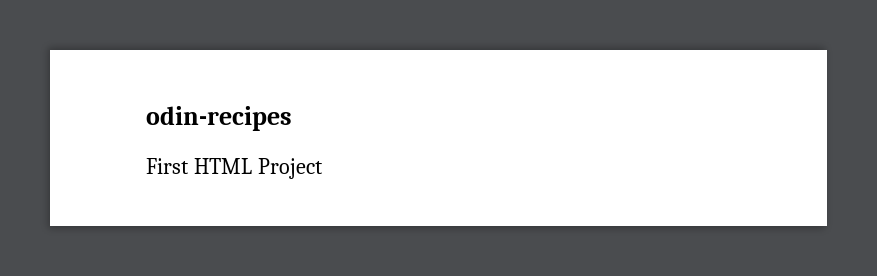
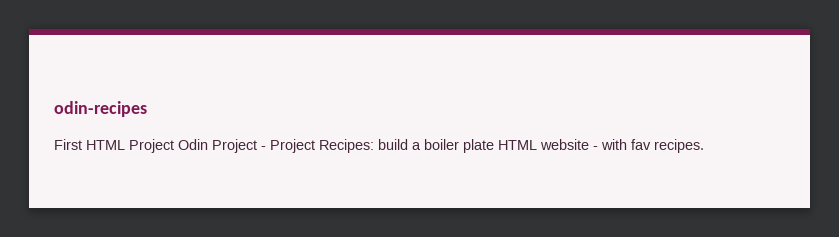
(323, 168) none -> [178,139,704,153] Odin Project - Project Recipes: build a boiler plate HTML website - with fav recipes.

